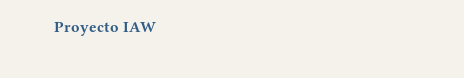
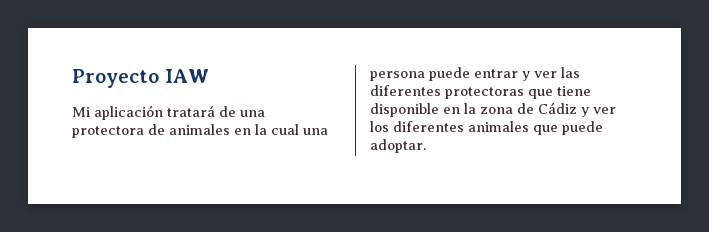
(157, 27) none -> [72,105,265,120] [72,124,328,138] [370,67,580,81] [370,85,591,99] [370,102,616,117] [370,121,603,135] [370,139,426,153] // Mi aplicación tratará de una protectora de animales en la cual una persona puede entrar y ver las diferentes protectoras que tiene disponible en la zona de Cádiz y ver los diferentes animales que puede adoptar.

